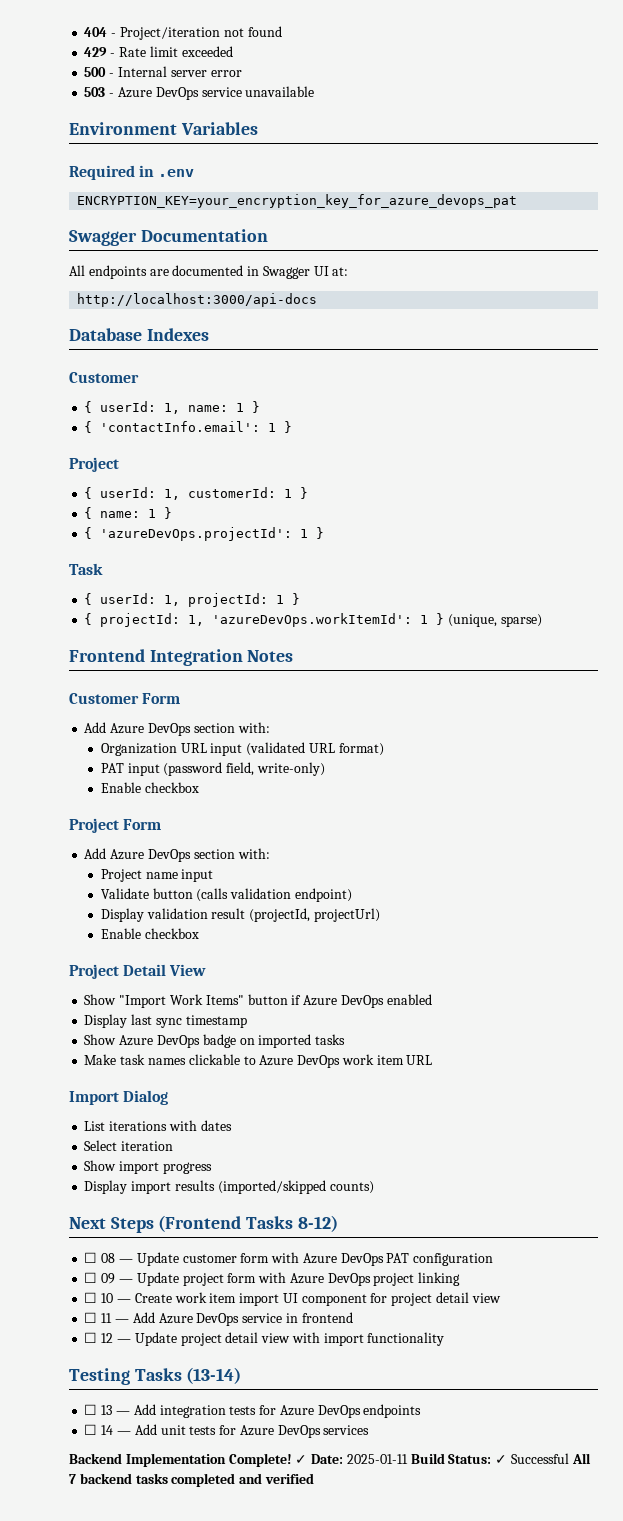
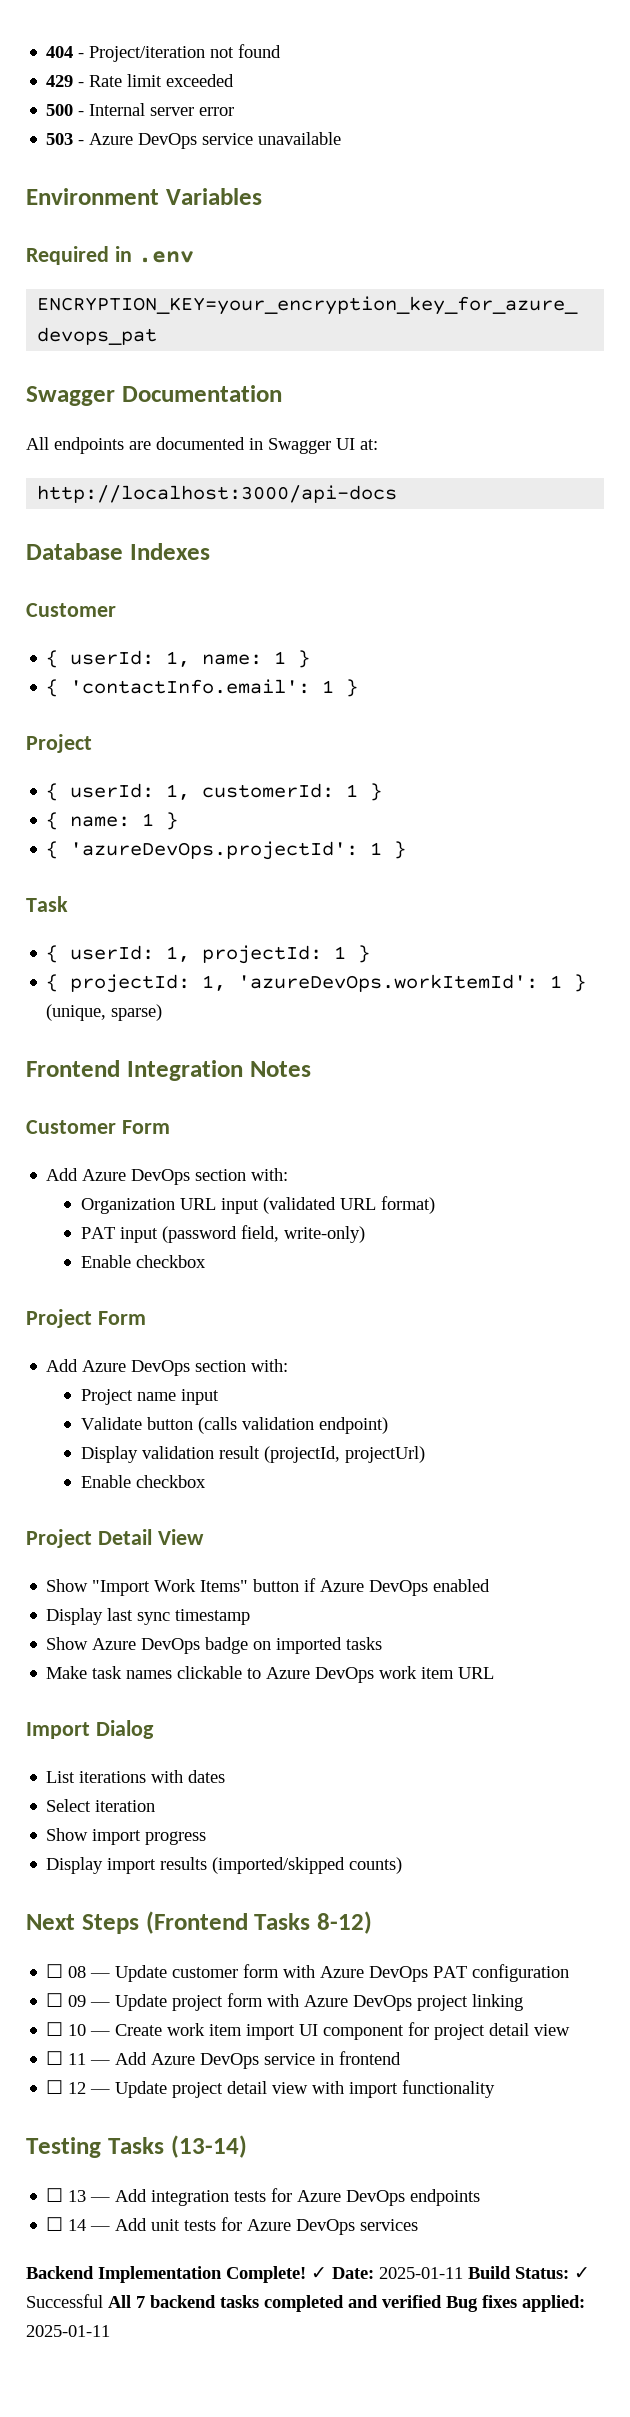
(314, 1478) none -> [446,2295,585,2312] [26,2325,110,2337] Bug fixes applied: 2025-01-11

